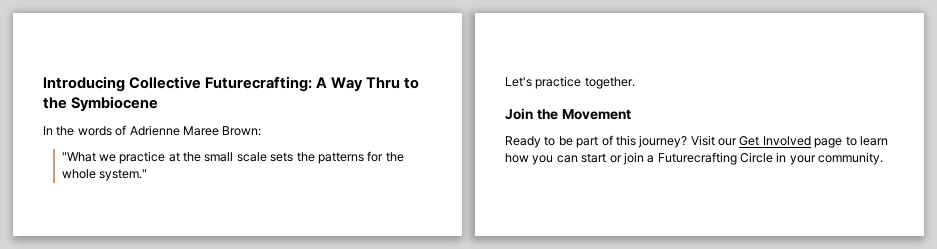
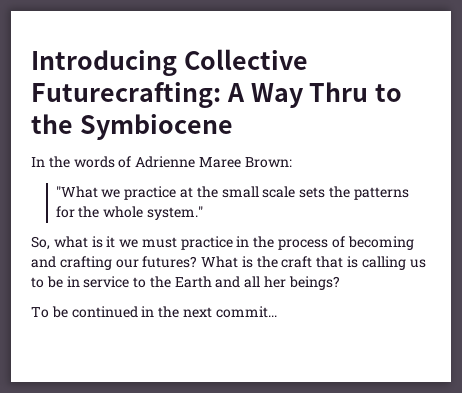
[505,76,635,89] [505,108,631,120] [505,135,888,148] [505,152,884,165] Let's practice together. // Join the Movement // Ready to be part of this journey? Visit our Get Involved page to learn how you can start or join a Futurecrafting Circle in your community. -> [31,236,414,250] [31,256,426,270] [31,276,340,290] [31,306,277,318] So, what is it we must practice in the process of becoming and crafting our futures? What is the craft that is calling us to be in service to the Earth and all her beings? // To be continued in the next commit...

